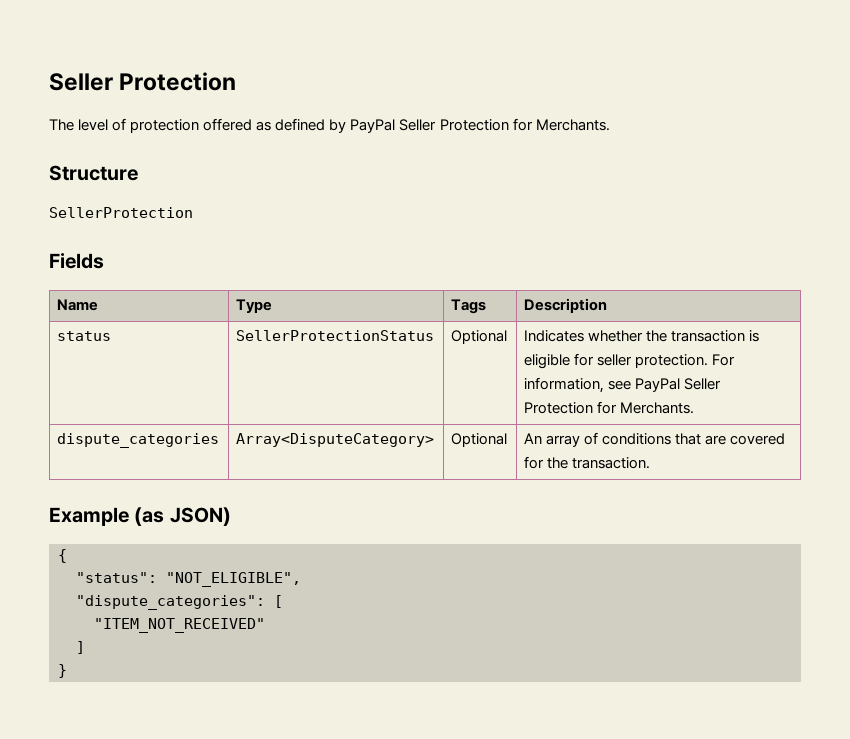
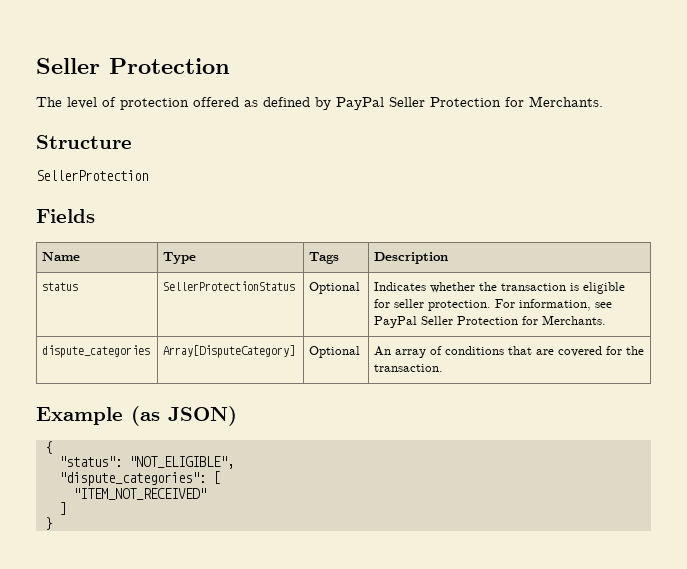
[236,433,435,447] Array<DisputeCategory> -> [163,345,296,358] Array[DisputeCategory]

